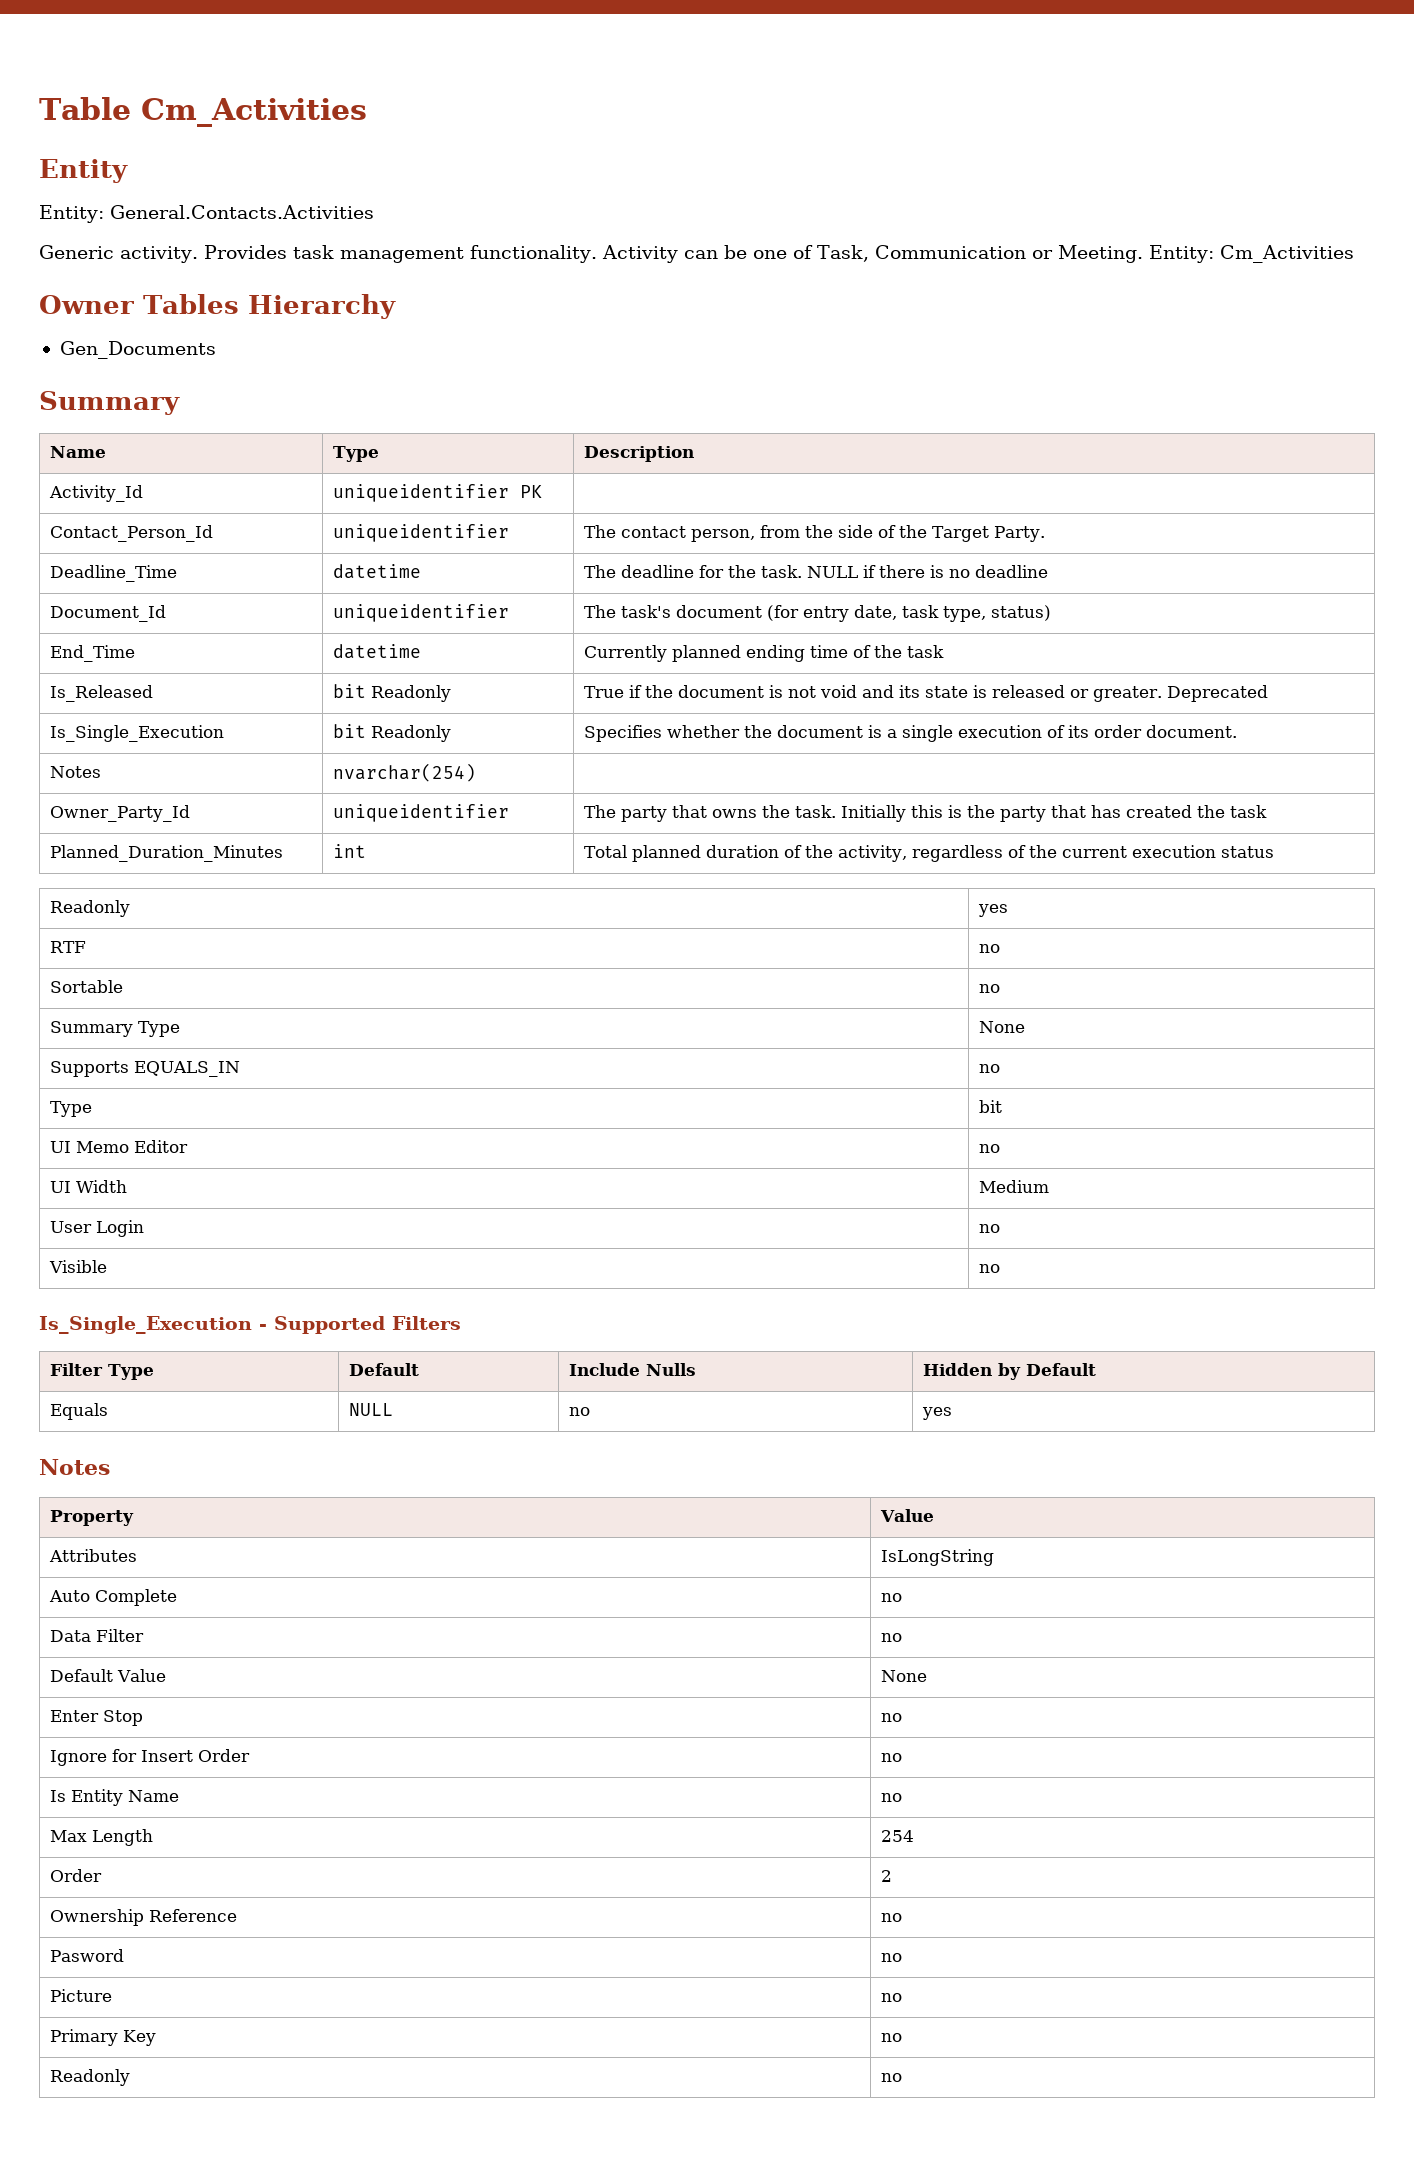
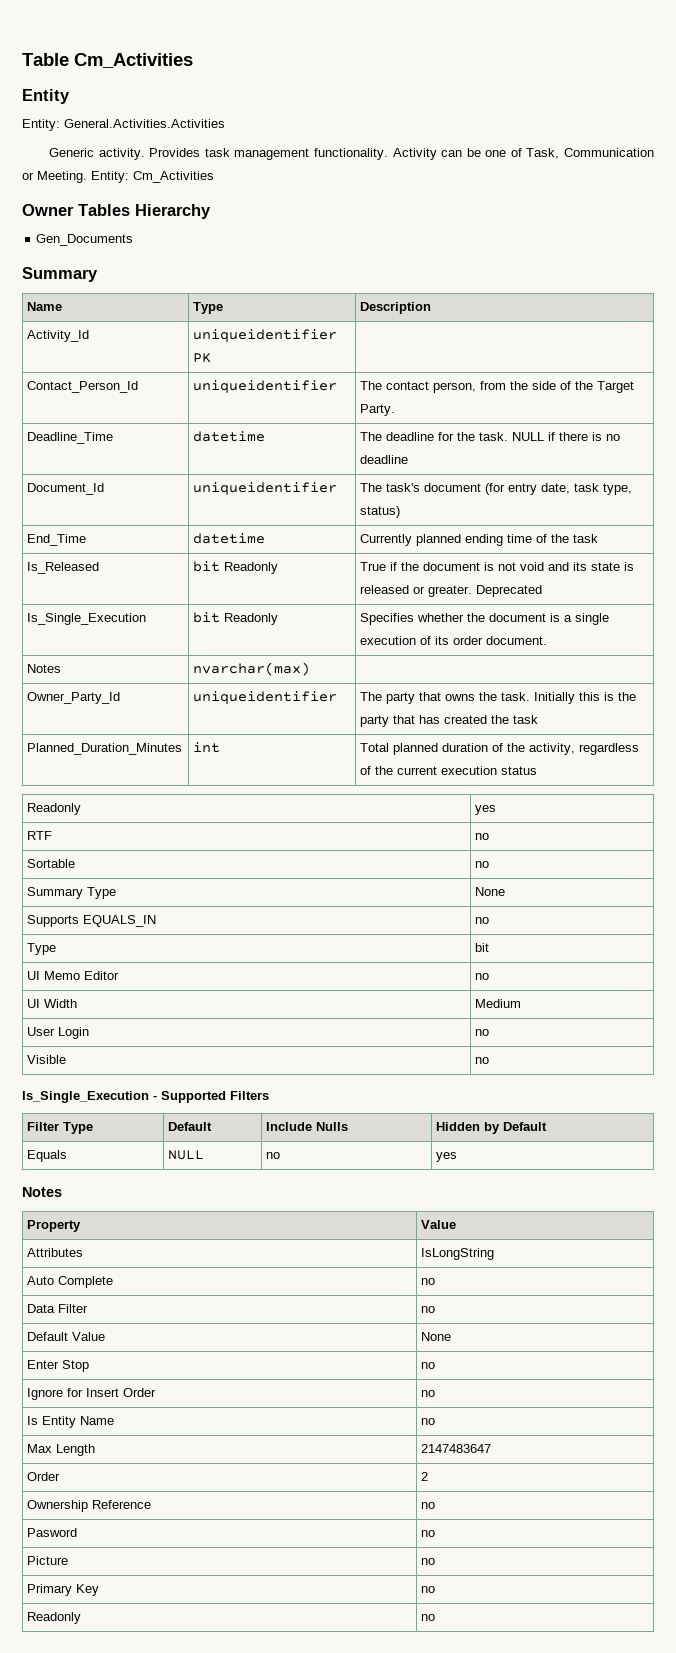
[110,205,374,219] General.Contacts.Activities -> [64,119,225,128] General.Activities.Activities
[333,763,477,782] nvarchar(254) -> [193,662,311,676] nvarchar(max)
[881,1830,915,1842] 254 -> [421,1444,492,1453] 2147483647

